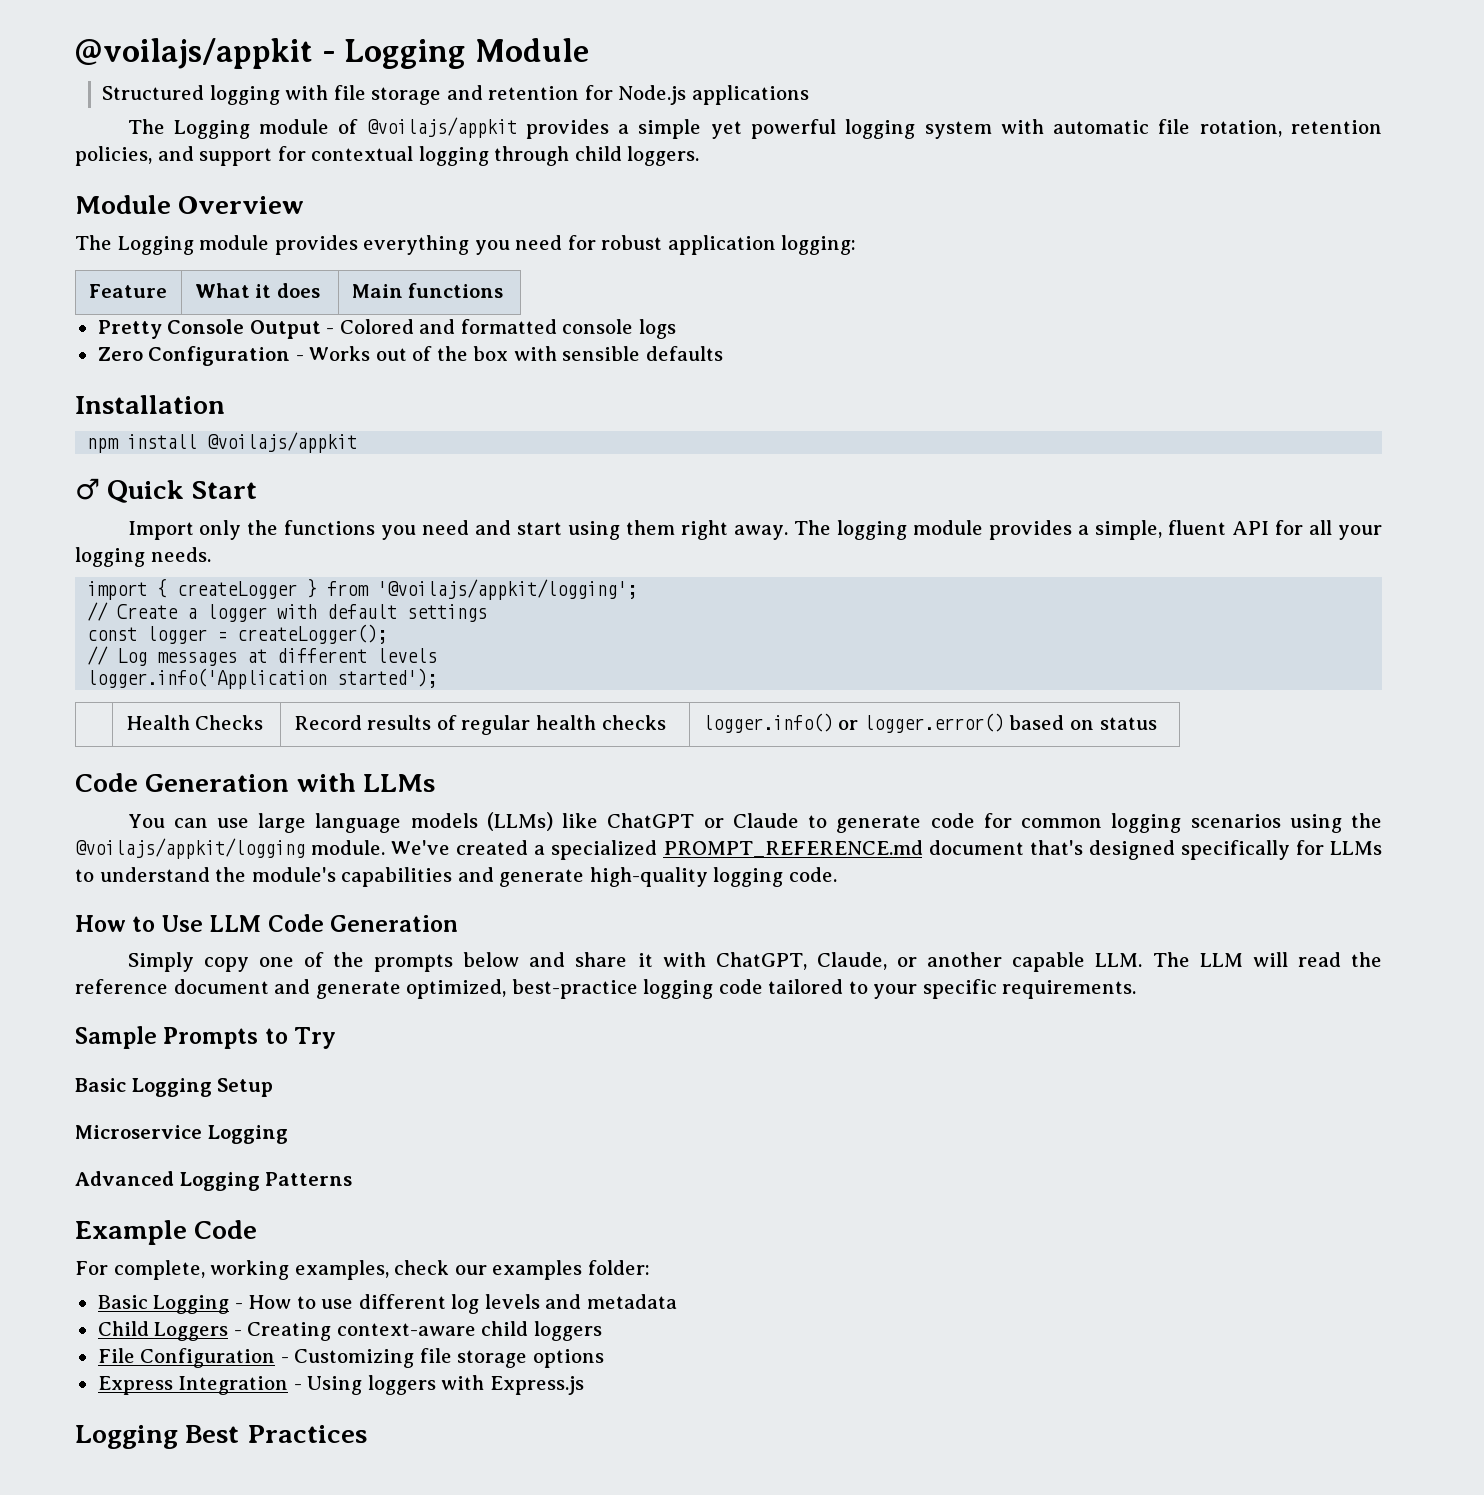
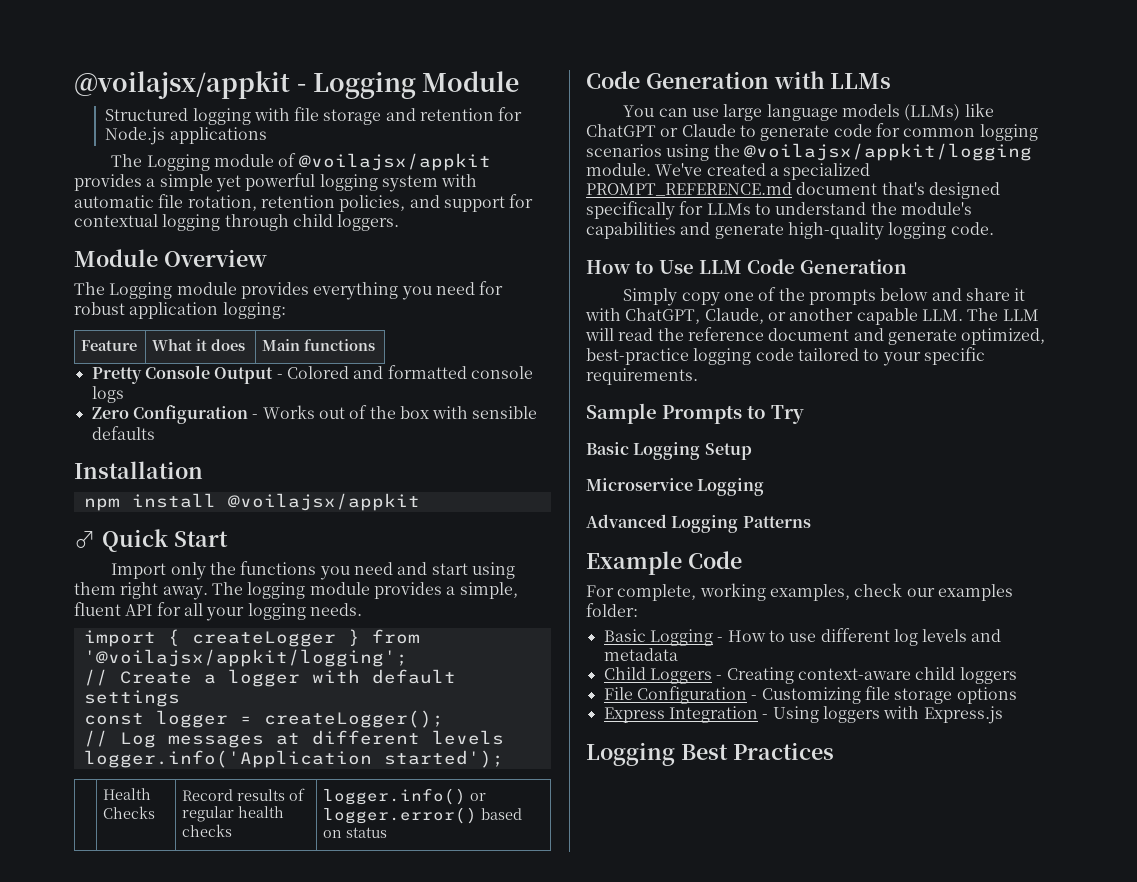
[75,38,313,69] @voilajs/appkit -> [74,71,290,99] @voilajsx/appkit
[366,117,517,138] @voilajs/appkit -> [298,153,491,171] @voilajsx/appkit
[207,432,358,453] @voilajs/appkit -> [227,493,420,511] @voilajsx/appkit
[377,579,638,600] '@voilajs/appkit/logging'; -> [83,649,408,667] '@voilajsx/appkit/logging';
[75,838,305,859] @voilajs/appkit/logging -> [743,143,1032,161] @voilajsx/appkit/logging

